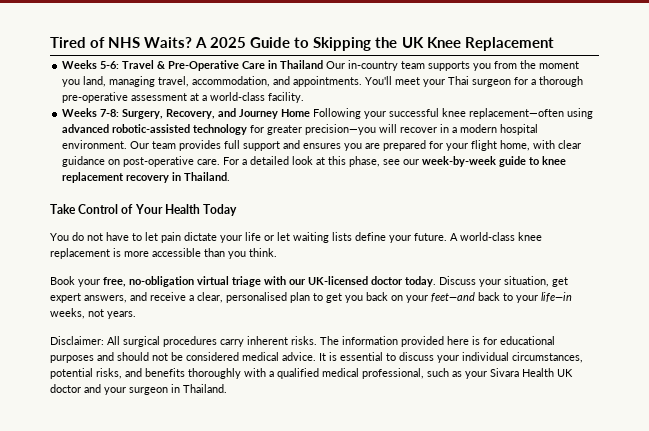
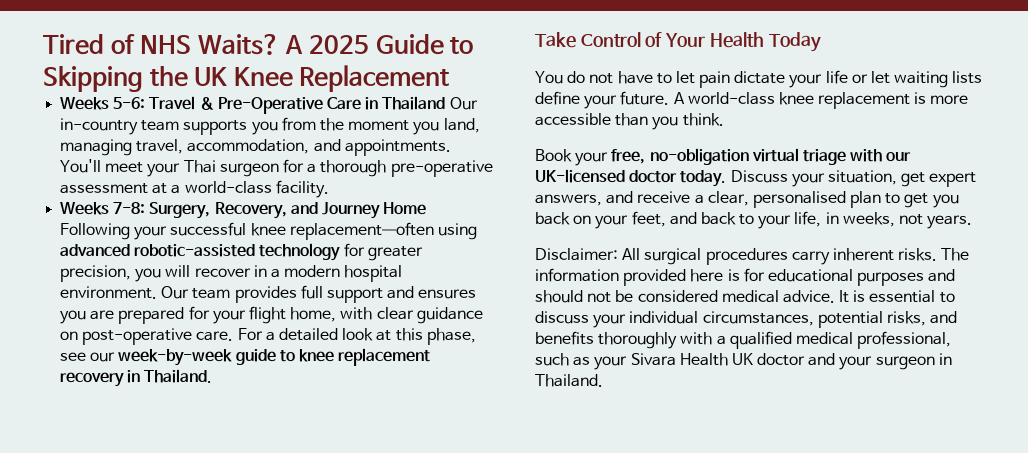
[305,124,377,135] precision—you -> [60,265,162,282] precision, you
[431,292,475,302] feet—and -> [631,211,697,227] feet, and
[541,292,572,302] life—in -> [794,211,839,227] life, in

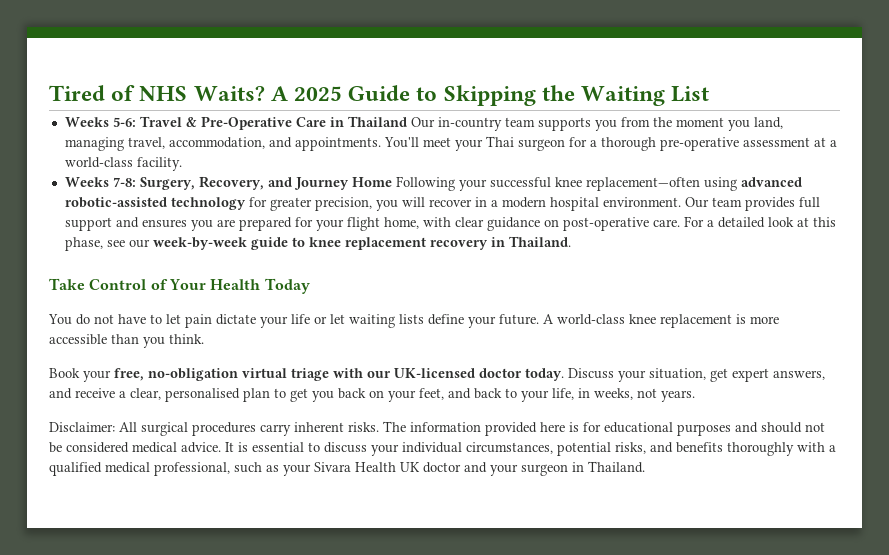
[194,65,450,92] UK Knee Replacement -> [581,86,710,106] Waiting List

